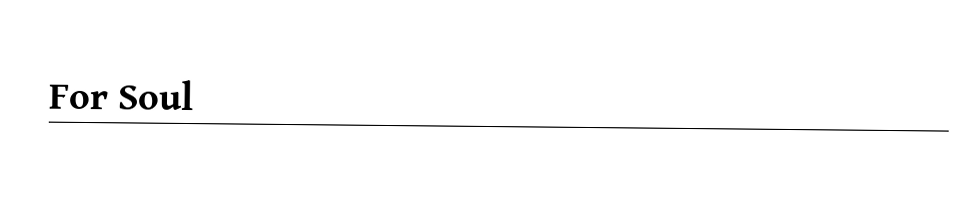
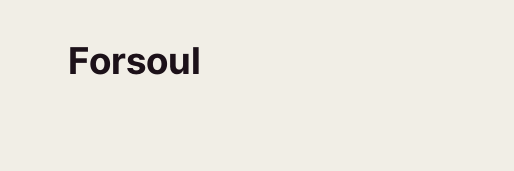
[48,79,195,111] For Soul -> [68,47,201,75] Forsoul

